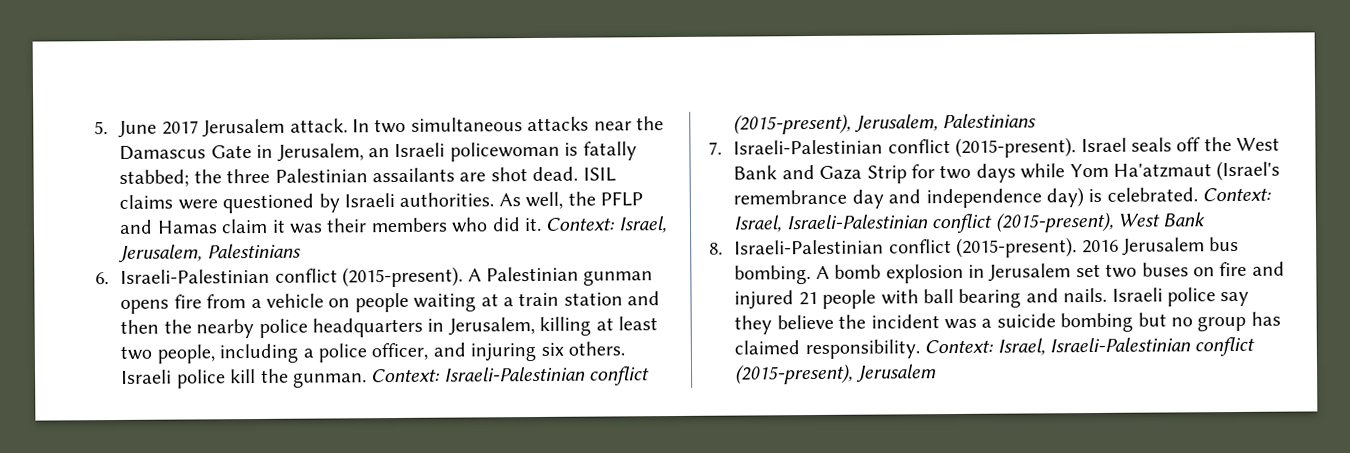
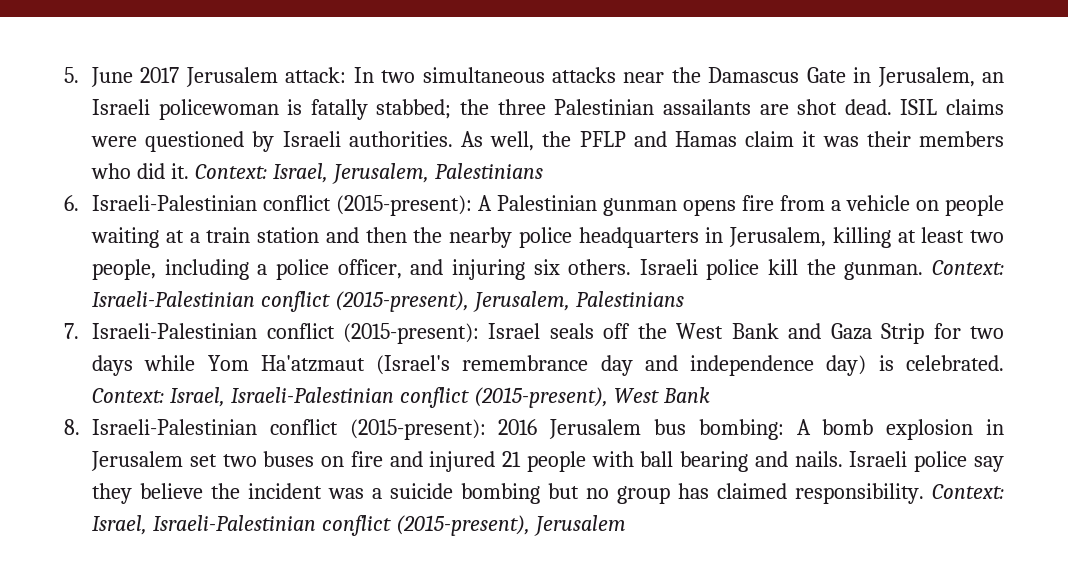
[289,118,348,133] attack. -> [285,67,347,83] attack:
[342,266,464,288] (2015-present). -> [336,195,473,216] (2015-present):
[955,137,1077,158] (2015-present). -> [342,323,479,344] (2015-present):
[956,237,1078,258] (2015-present). -> [349,419,486,440] (2015-present):
[734,265,812,285] bombing. -> [698,419,784,440] bombing:

